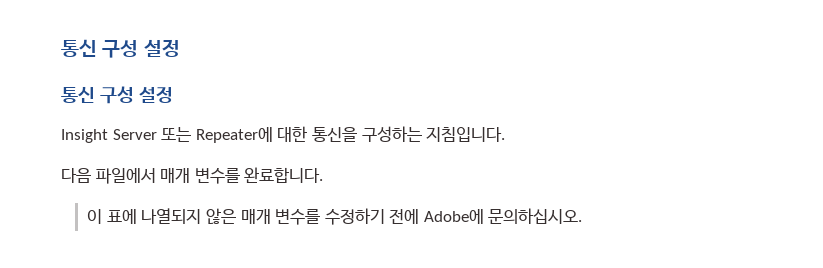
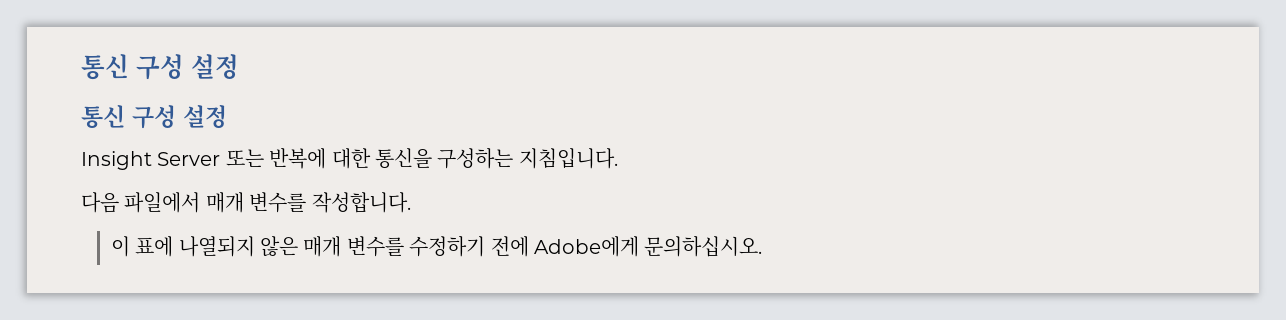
[195,127,273,143] Repeater에 -> [269,148,327,169] 반복에
[244,167,324,183] 완료합니다. -> [311,192,411,213] 작성합니다.
[423,209,484,224] Adobe에 -> [533,236,639,257] Adobe에게

